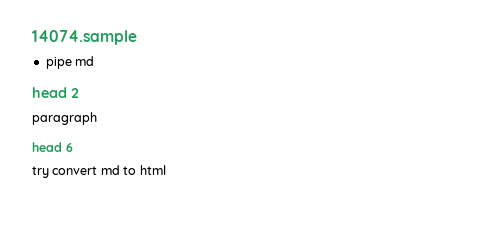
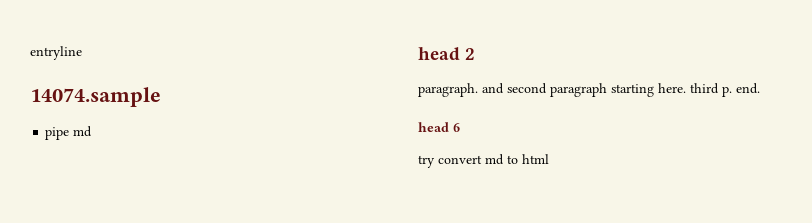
(32, 37) none -> [30,46,82,60] entryline //
[32,112,97,125] paragraph -> [418,83,760,97] paragraph. and second paragraph starting here. third p. end.

